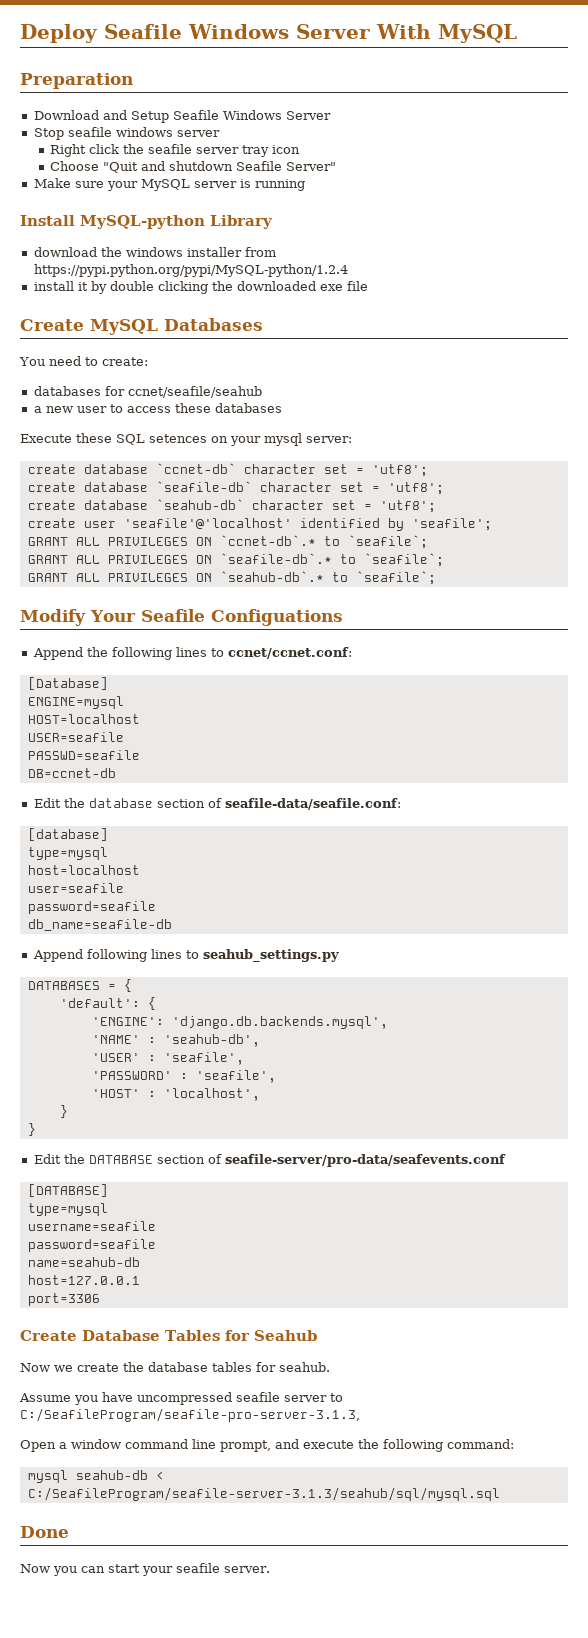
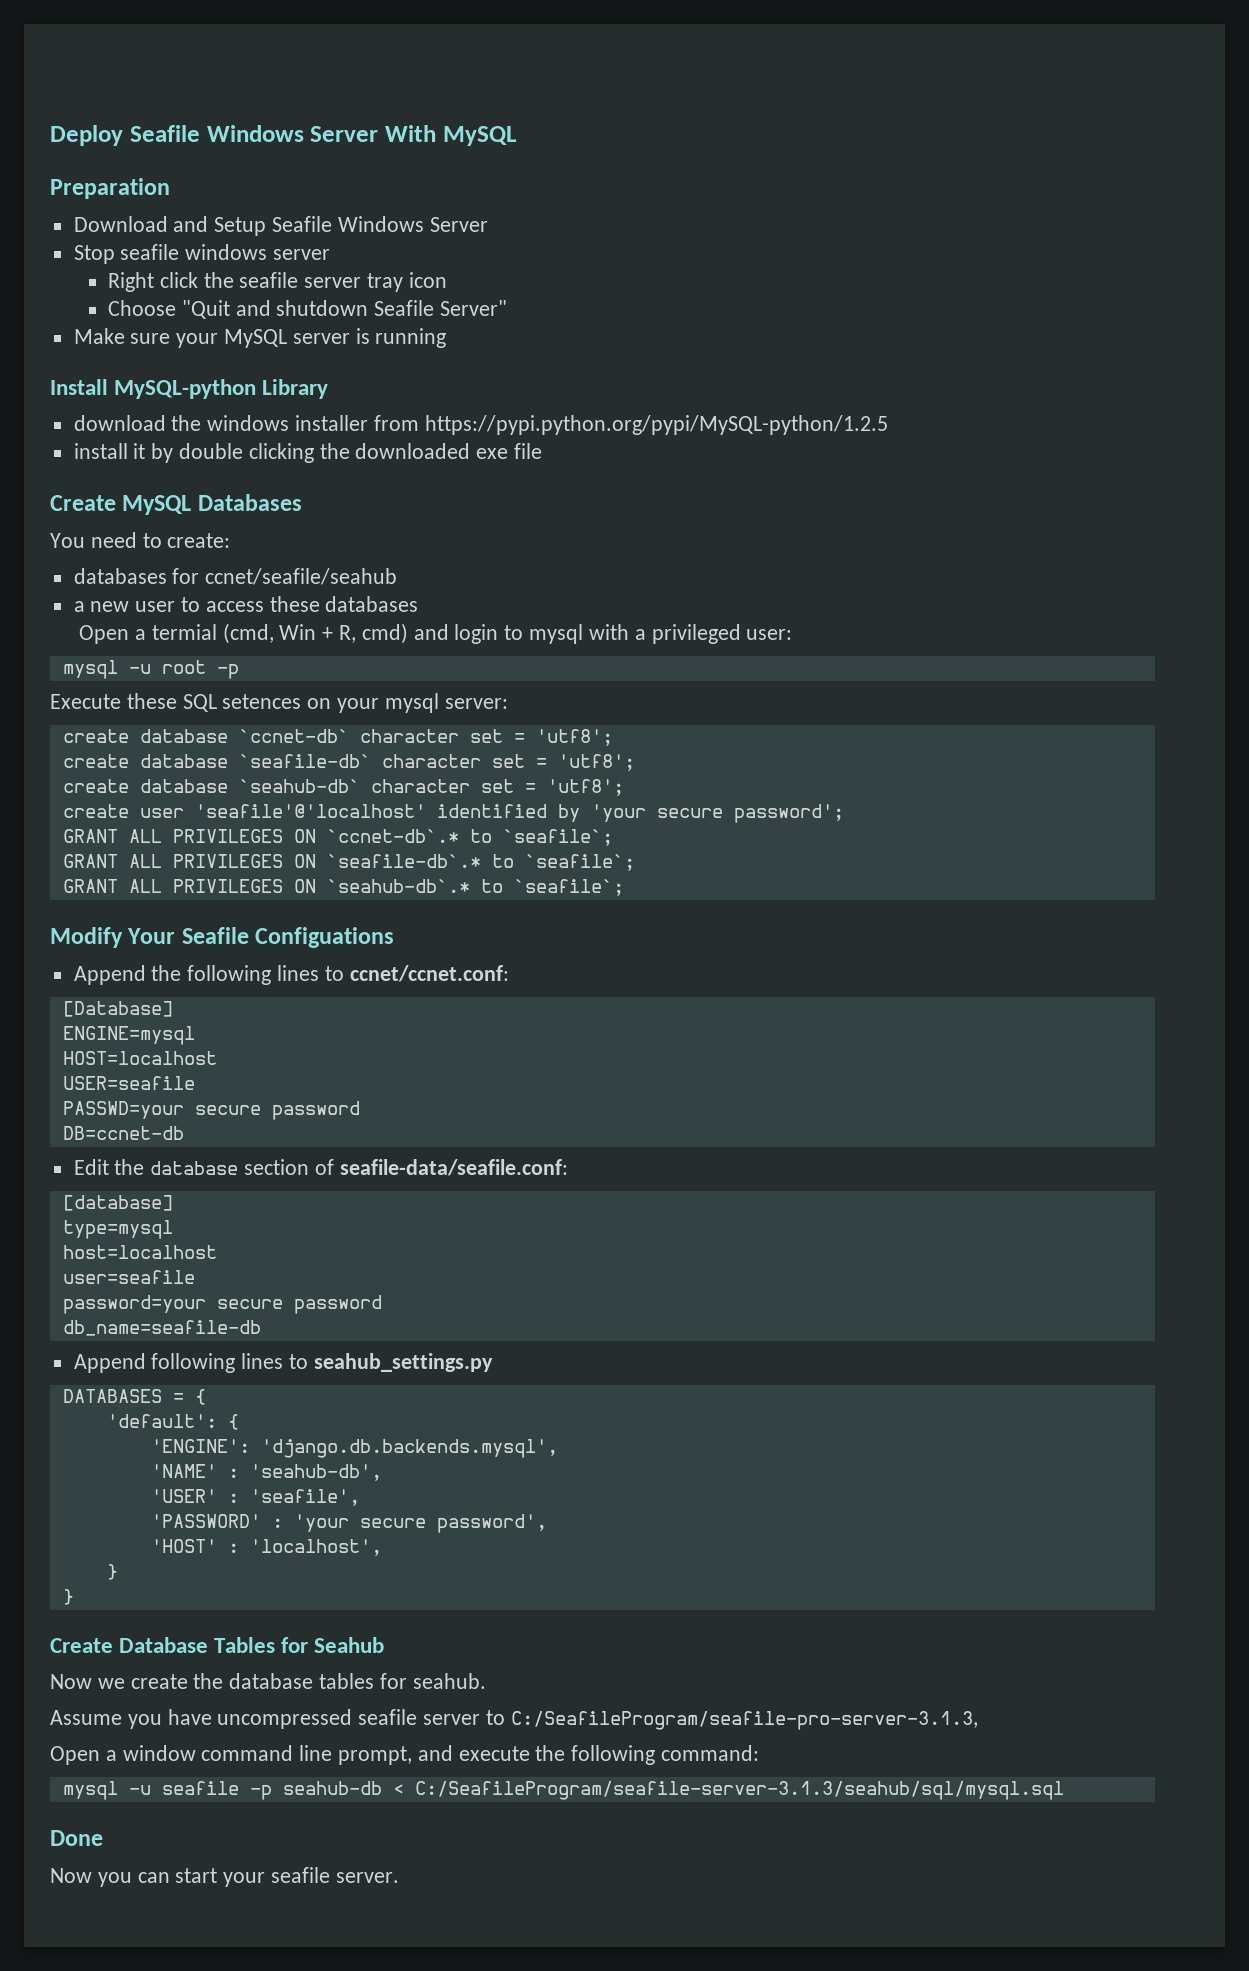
[33,264,348,277] https://pypi.python.org/pypi/MySQL-python/1.2.4 -> [424,415,888,435] https://pypi.python.org/pypi/MySQL-python/1.2.5
(282, 408) none -> [79,623,793,644] [62,660,239,679] // Open a termial (cmd, Win + R, cmd) and login to mysql with a privileged user: // mysql -u root -p
[411,518,492,531] 'seafile'; -> [590,804,844,823] 'your secure password';
[27,750,140,760] PASSWD=seafile -> [62,1101,360,1120] PASSWD=your secure password
[27,901,156,914] password=seafile -> [62,1295,382,1314] password=your secure password
[195,1070,276,1083] 'seafile', -> [293,1514,547,1533] 'your secure password',
[33,1154,506,1167] [27,1184,108,1197] [27,1203,108,1216] [27,1221,156,1231] [27,1239,156,1252] [27,1257,140,1267] [27,1275,140,1285] [27,1293,100,1306] // Edit the DATABASE section of seafile-server/pro-data/seafevents.conf // [DATABASE] // type=mysql // username=seafile // password=seafile // name=seahub-db // host=127.0.0.1 // port=3306 -> (74, 1597) none
(68, 1476) none -> [128,1781,272,1800] -u seafile -p

